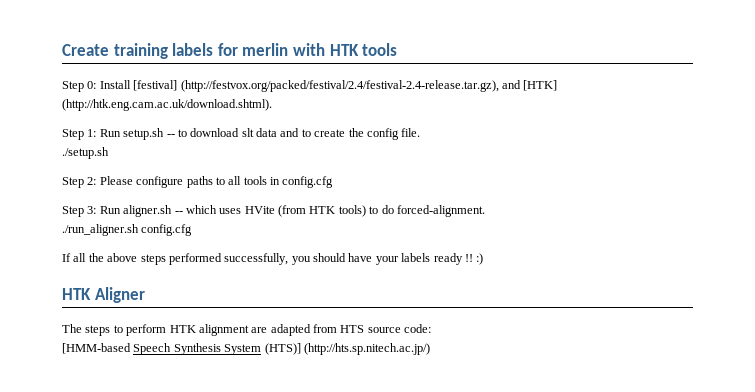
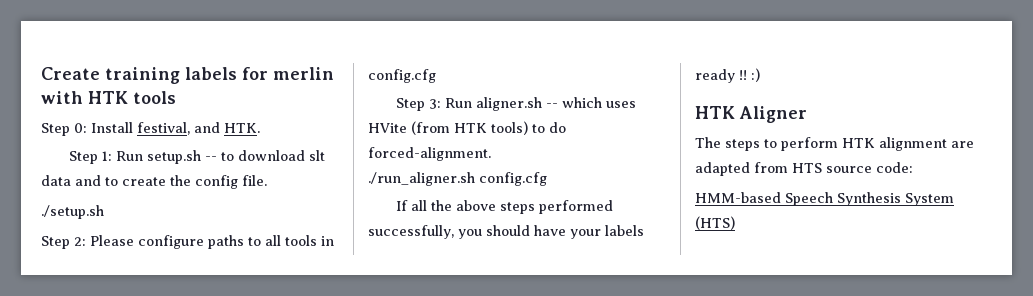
[133,80,558,92] [62,99,272,111] [festival] (http://festvox.org/packed/festival/2.4/festival-2.4-release.tar.gz), and [HTK] (http://htk.eng.cam.ac.uk/download.shtml). -> [137,122,260,135] festival, and HTK.
[62,343,131,354] [HMM-based -> [695,192,781,203] HMM-based
[264,343,430,355] (HTS)] (http://hts.sp.nitech.ac.jp/) -> [695,216,735,230] (HTS)

